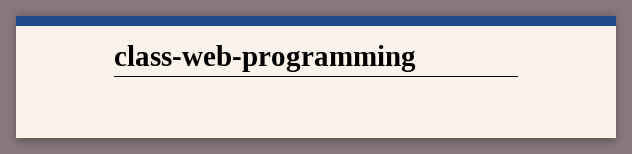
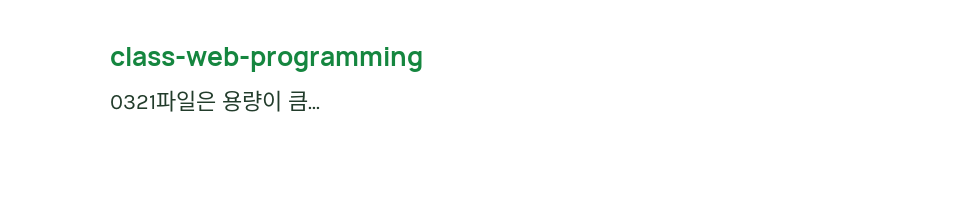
(416, 58) none -> [110,90,320,112] // 0321파일은 용량이 큼...

